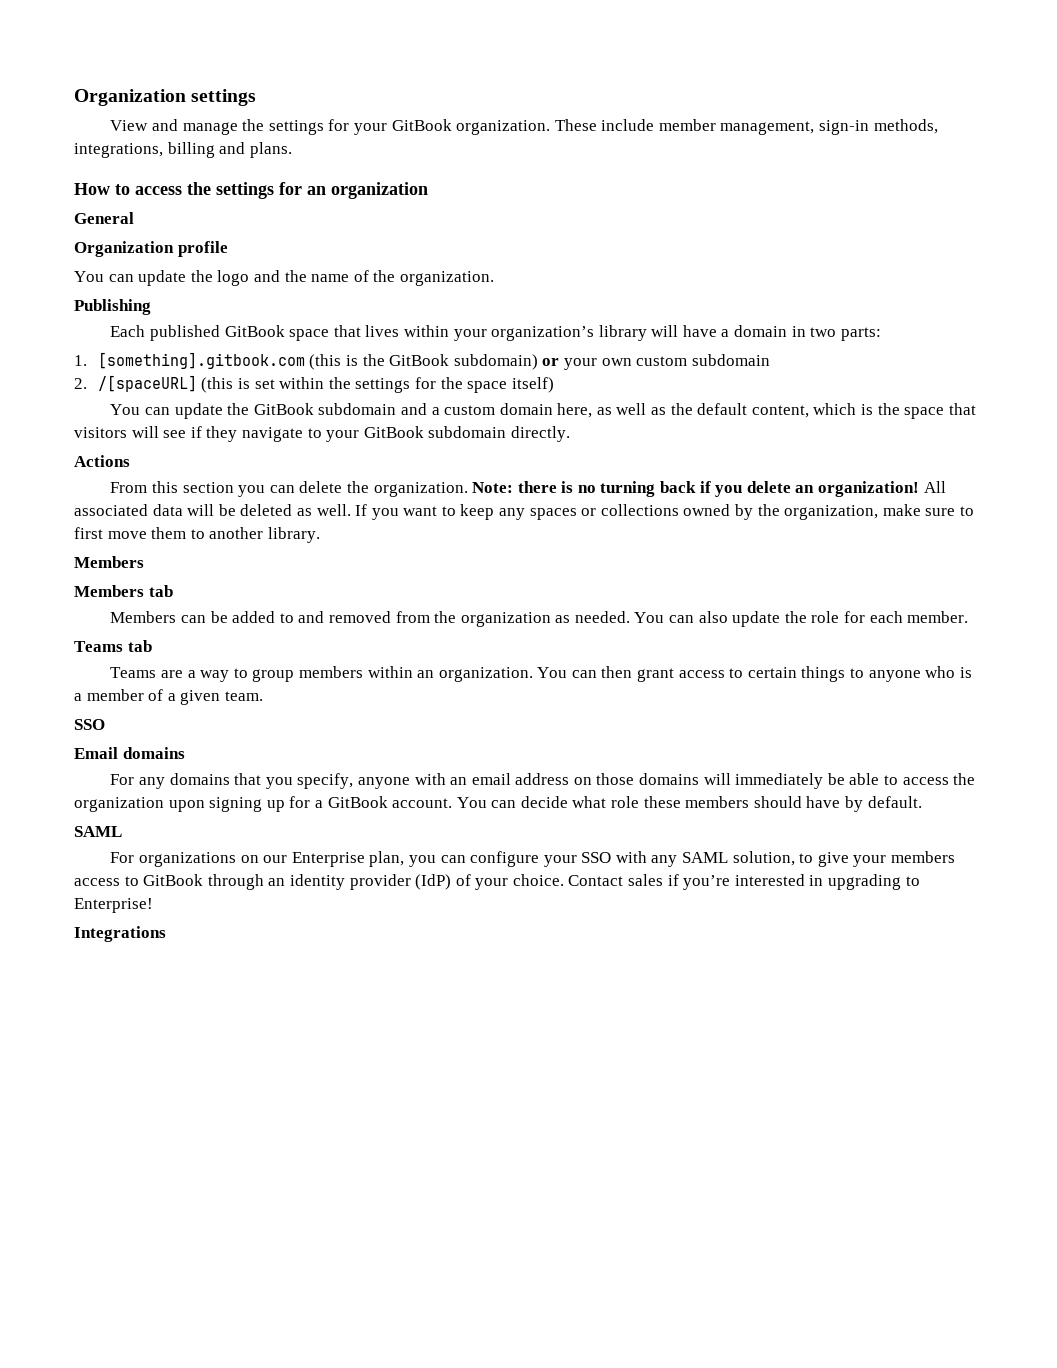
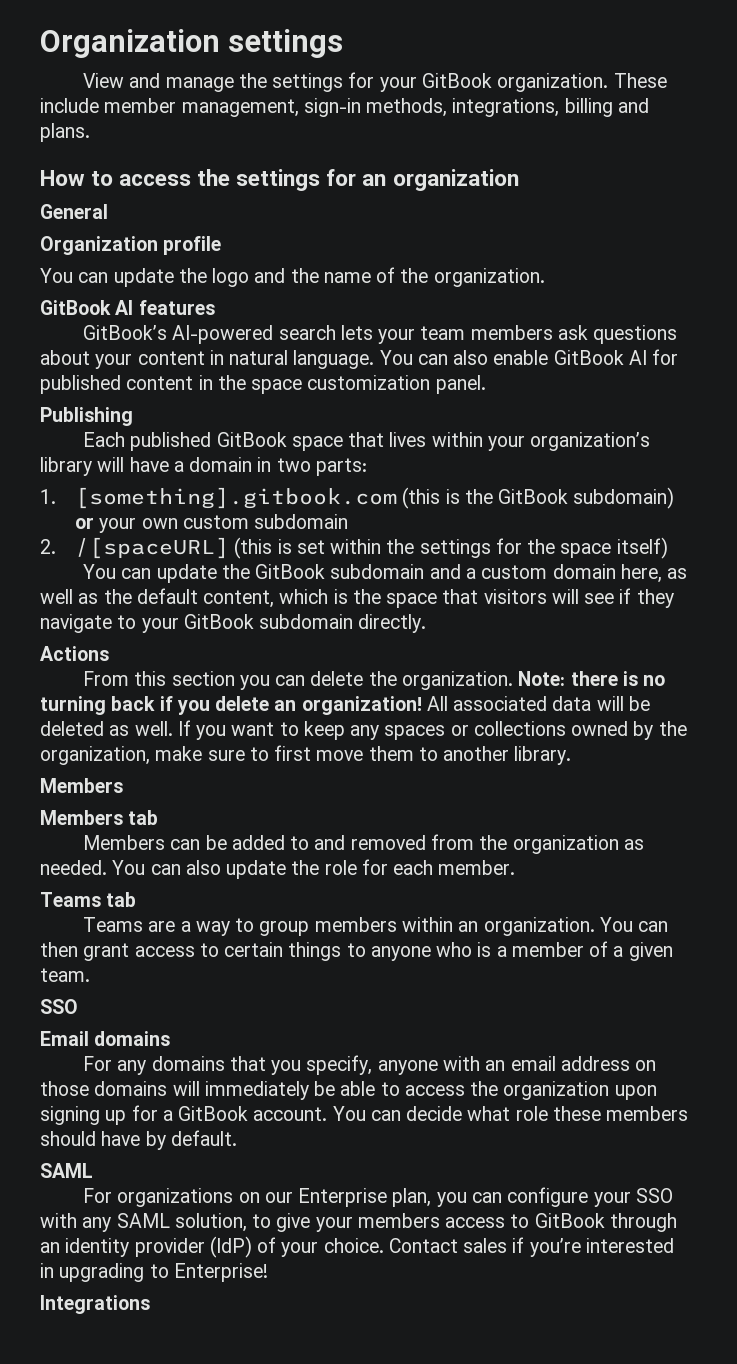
(494, 278) none -> [40,300,215,315] [83,325,678,344] [40,349,679,369] [40,375,486,394] // GitBook AI features // GitBook’s AI-powered search lets your team members ask questions about your content in natural language. You can also enable GitBook AI for published content in the space customization panel.

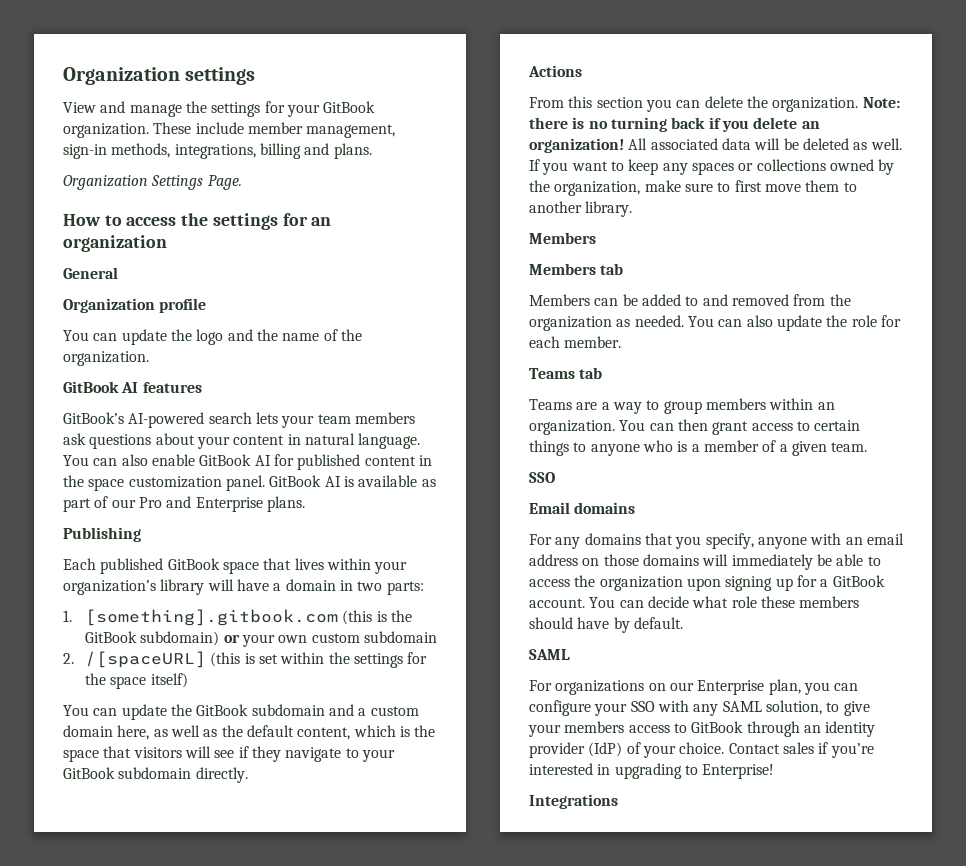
(90, 132) none -> [63,175,242,190] // Organization Settings Page.
(486, 384) none -> [269,475,436,487] [63,496,305,512] GitBook AI is available as part of our Pro and Enterprise plans.

